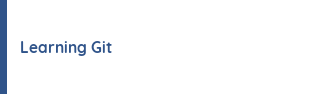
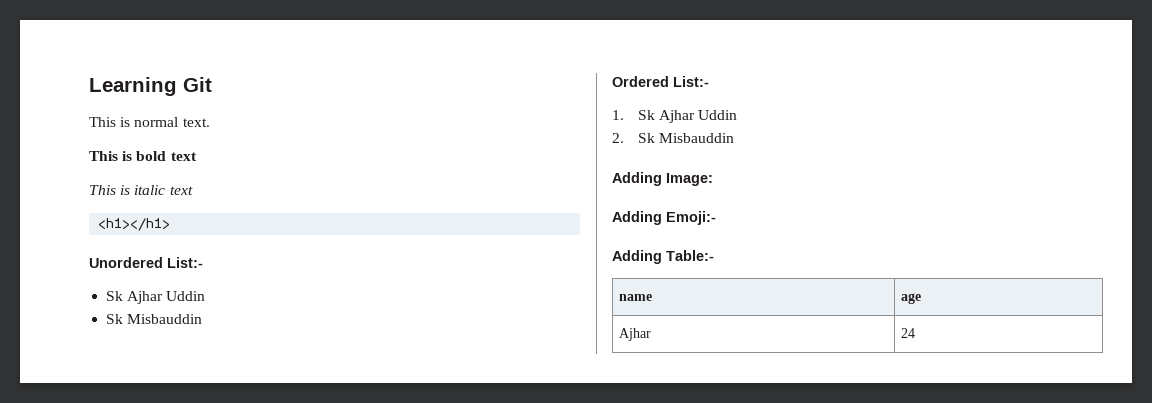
(113, 47) none -> [89,117,210,127] [89,151,197,161] [89,185,193,195] [98,218,171,231] [89,257,203,268] [106,291,206,304] [106,314,203,324] [612,76,709,87] [612,110,738,123] [612,133,735,143] [612,172,713,186] [612,211,716,225] [612,250,714,264] [619,294,653,301] [901,293,922,304] [619,328,652,341] [901,328,916,338] // This is normal text. // This is bold text // This is italic text // <h1></h1> // Unordered List:- // Sk Ajhar Uddin // Sk Misbauddin // Ordered List:- // 1. Sk Ajhar Uddin // 2. Sk Misbauddin // Adding Image: // Adding Emoji:- // Adding Table:- // name | age // Ajhar | 24

